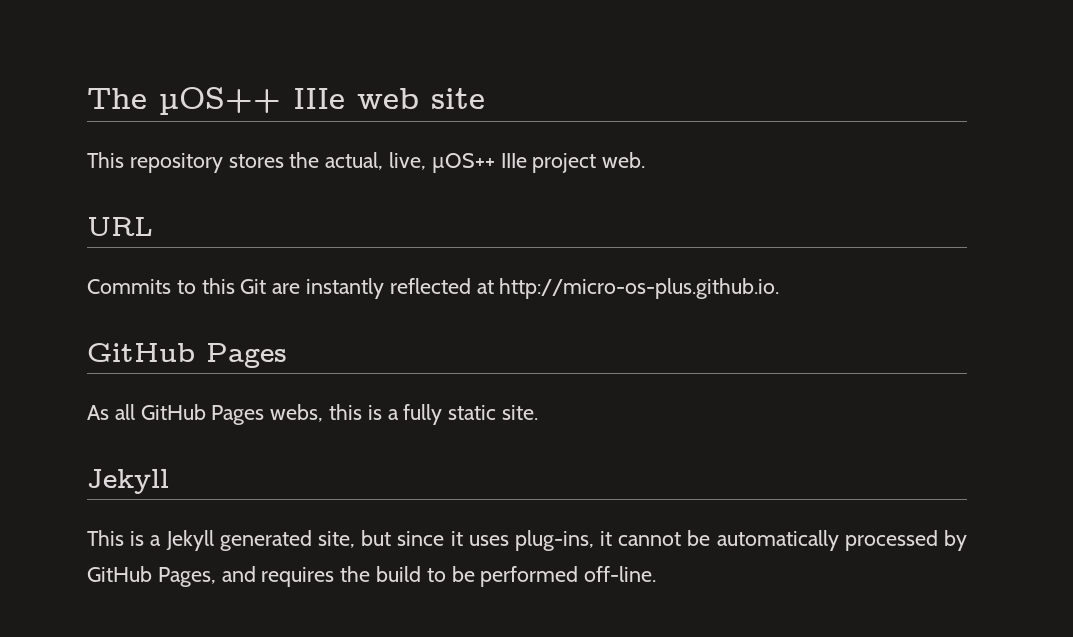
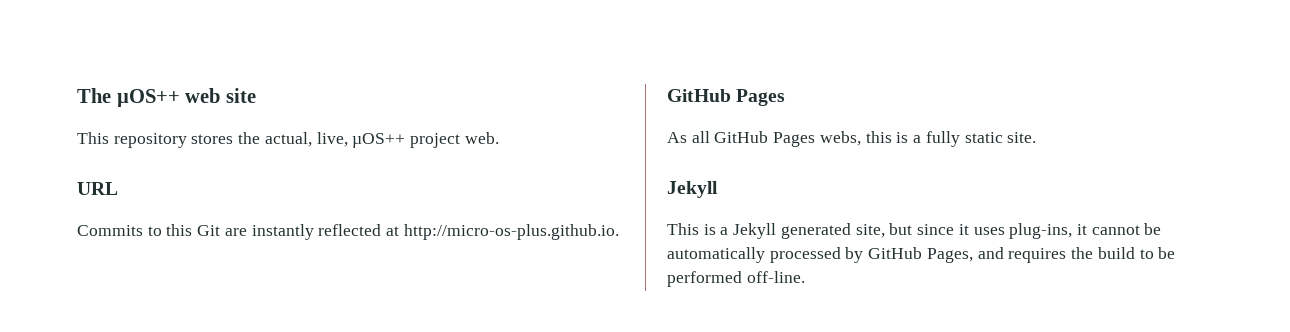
[293,88,345,109] IIIe -> (180, 98) none
[500,153,527,168] IIIe -> (406, 140) none

